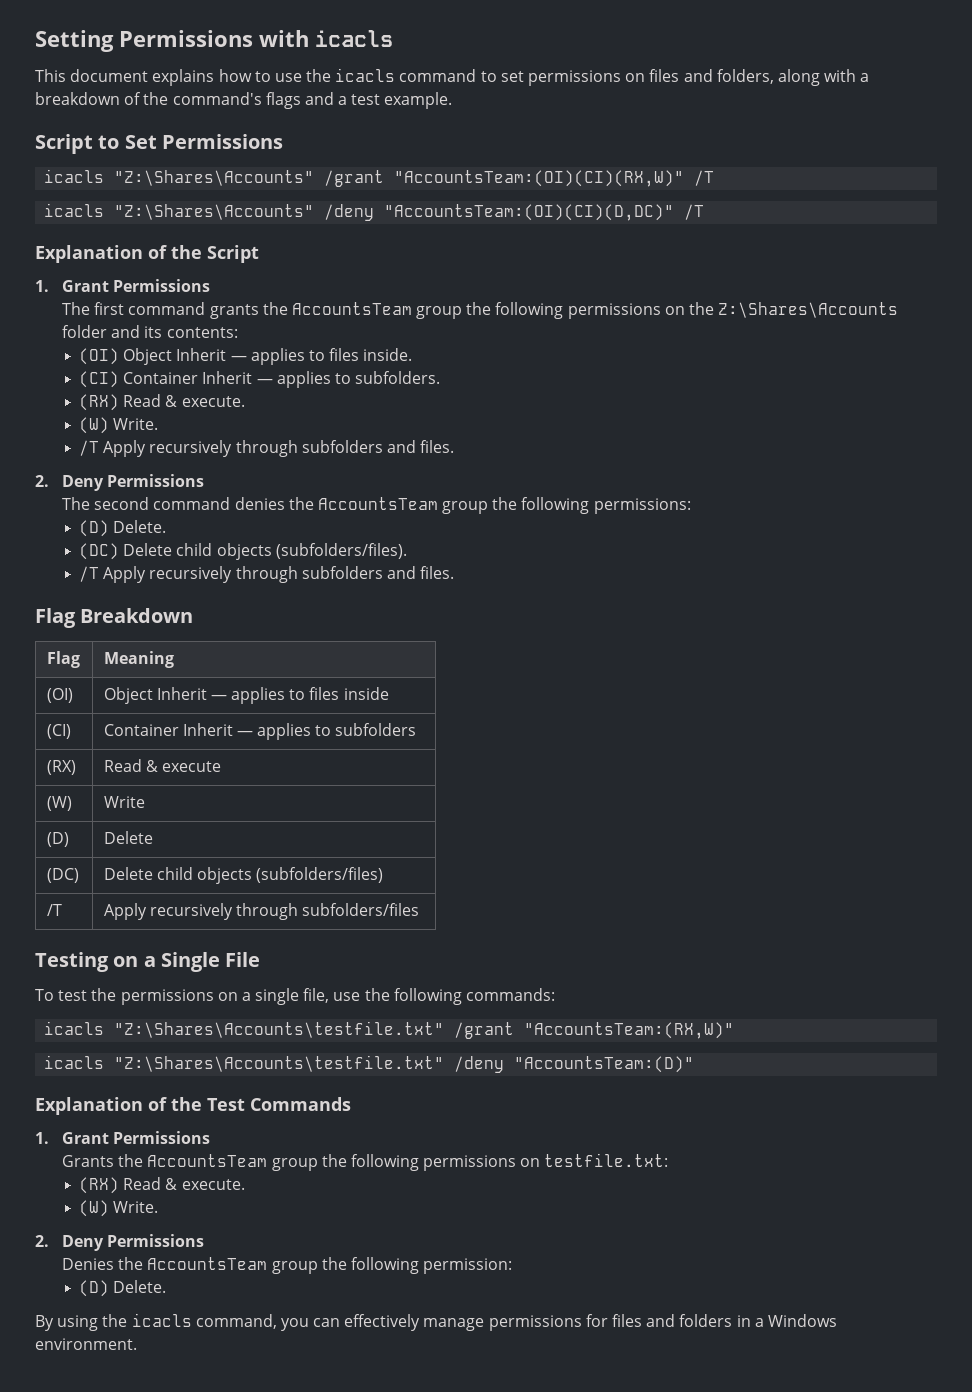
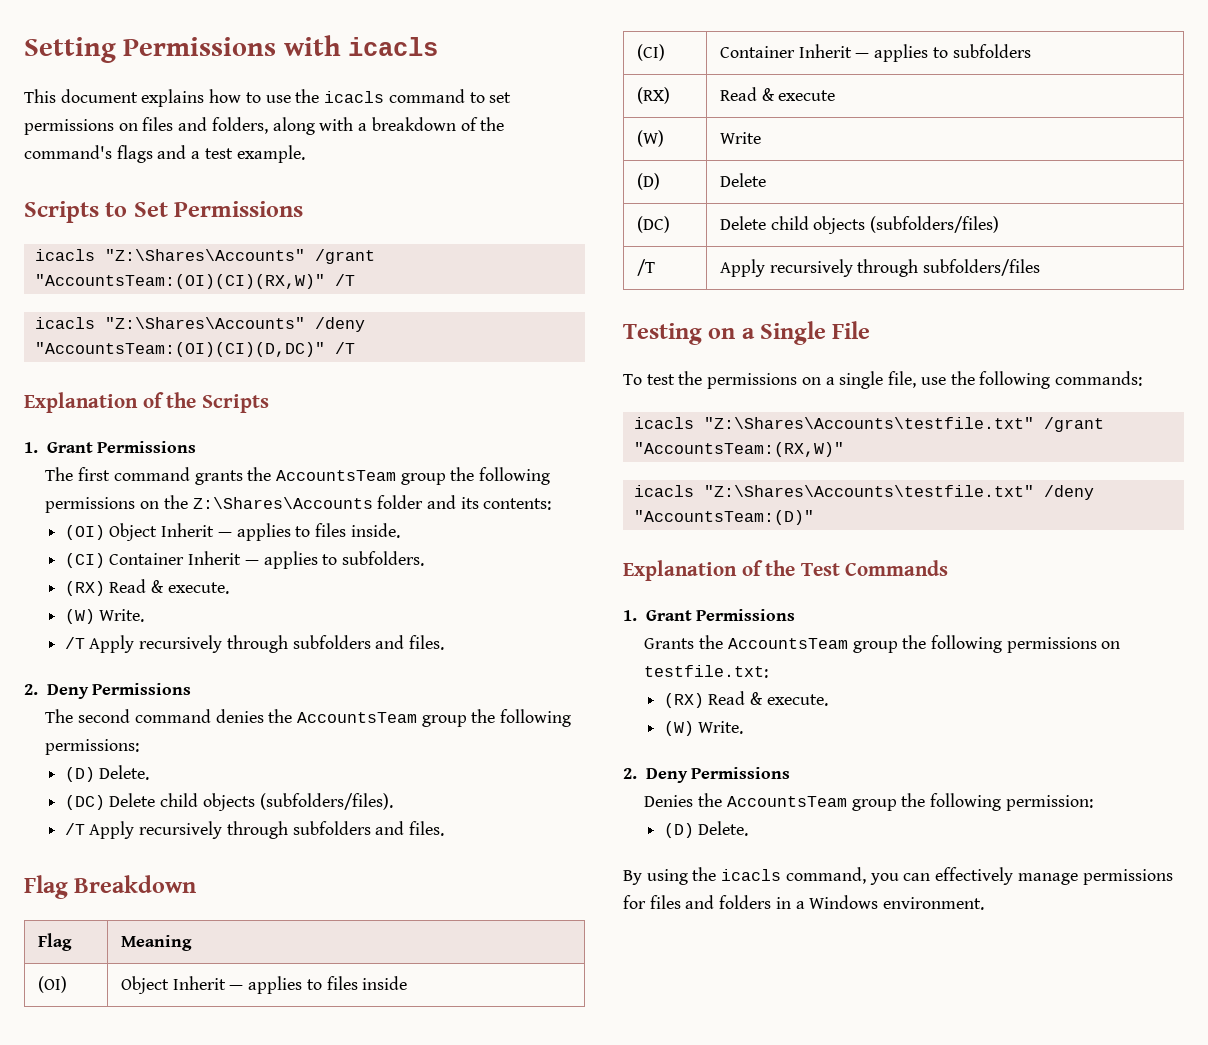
[35,134,93,154] Script -> [24,201,99,223] Scripts
[207,245,259,263] Script -> [201,394,269,413] Scripts

